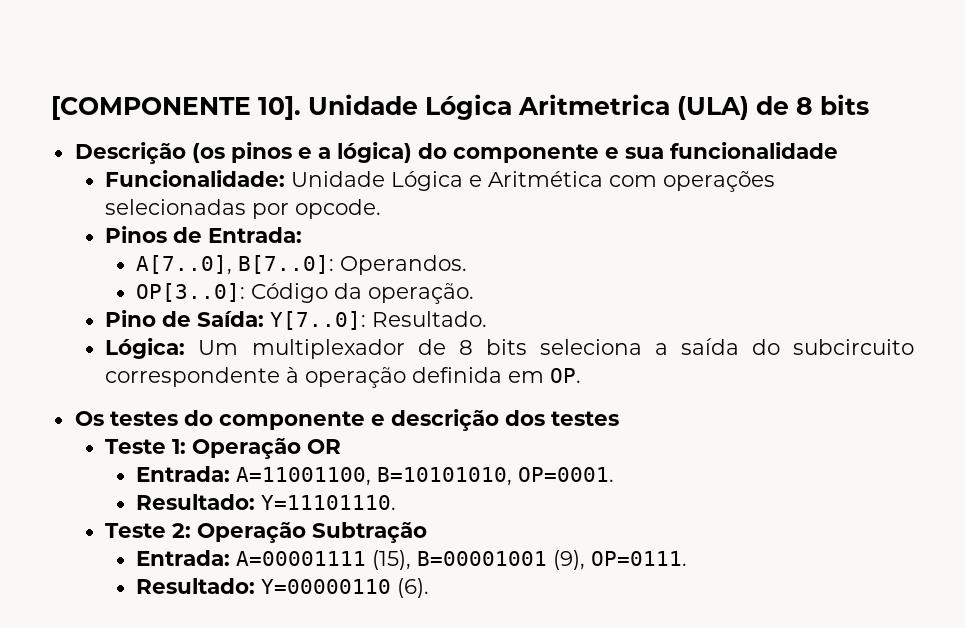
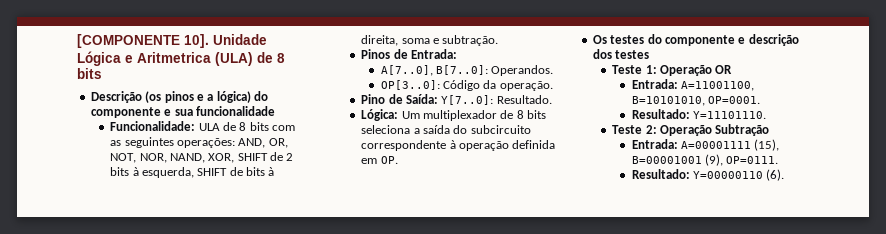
(512, 107) none -> [125,55,133,63] e
[291,171,776,192] [105,199,382,219] Unidade Lógica e Aritmética com operações selecionadas por opcode. -> [198,122,296,131] [110,137,288,148] [110,152,294,163] [110,167,275,178] [361,35,499,46] ULA de 8 bits com as seguintes operações: AND, OR, NOT, NOR, NAND, XOR, SHIFT de 2 bits à esquerda, SHIFT de bits à direita, soma e subtração.

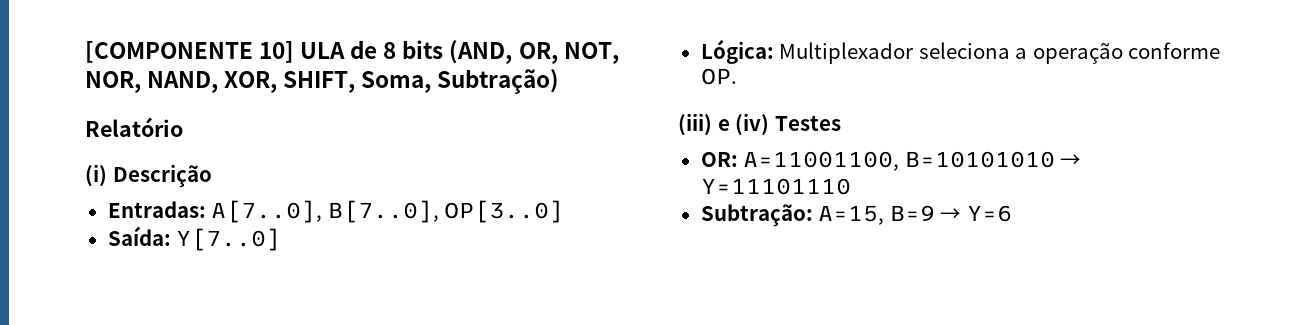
[184,34,267,48] [77,51,285,66] [77,68,102,79] [90,91,268,103] [90,106,275,118] [110,121,296,131] [110,137,266,148] 10]. Unidade Lógica e Aritmetrica (ULA) de 8 bits // Descrição (os pinos e a lógica) do componente e sua funcionalidade // Funcionalidade: ULA de 8 bits com as seguintes operações: AND, -> [259,40,513,64] 10] ULA de 8 bits (AND,
[237,152,294,161] [110,167,275,178] [361,35,499,46] [361,49,457,59] [380,65,554,76] [380,80,553,91] [361,94,552,105] [361,109,547,121] [361,125,531,134] [361,140,556,151] [361,156,398,164] [592,34,799,46] [592,49,650,59] [612,65,733,76] [631,79,754,91] [631,96,760,106] [631,109,766,119] [612,124,770,136] [631,139,780,151] [631,154,779,166] [631,169,785,181] SHIFT de 2 bits à esquerda, SHIFT de bits à direita, soma e subtração. // Pinos de Entrada: // A[7..0], B[7..0]: Operandos. // OP[3..0]: Código da operação. // Pino de Saída: Y[7..0]: Resultado. // Lógica: Um multiplexador de 8 bits seleciona a saída do subcircuito correspondente à operação definida em OP. // Os testes do componente e descrição dos testes // Teste 1: Operação OR // Entrada: A=11001100, B=10101010, OP=0001. // Resultado: Y=11101110. // Teste 2: Operação Subtração // Entrada: A=00001111 (15), B=00001001 (9), OP=0111. // Resultado: Y=00000110 (6). -> [283,69,560,94] [85,117,183,137] [85,164,212,188] [107,200,565,223] [107,226,282,251] [700,39,1221,64] [700,68,737,85] [678,113,841,136] [700,151,1082,171] [700,178,851,195] [700,204,1012,227] SHIFT, Soma, Subtração) // Relatório // (i) Descrição // Entradas: A[7..0], B[7..0], OP[3..0] // Saída: Y[7..0] // Lógica: Multiplexador seleciona a operação conforme OP. // (iii) e (iv) Testes // OR: A=11001100, B=10101010 → Y=11101110 // Subtração: A=15, B=9 → Y=6

